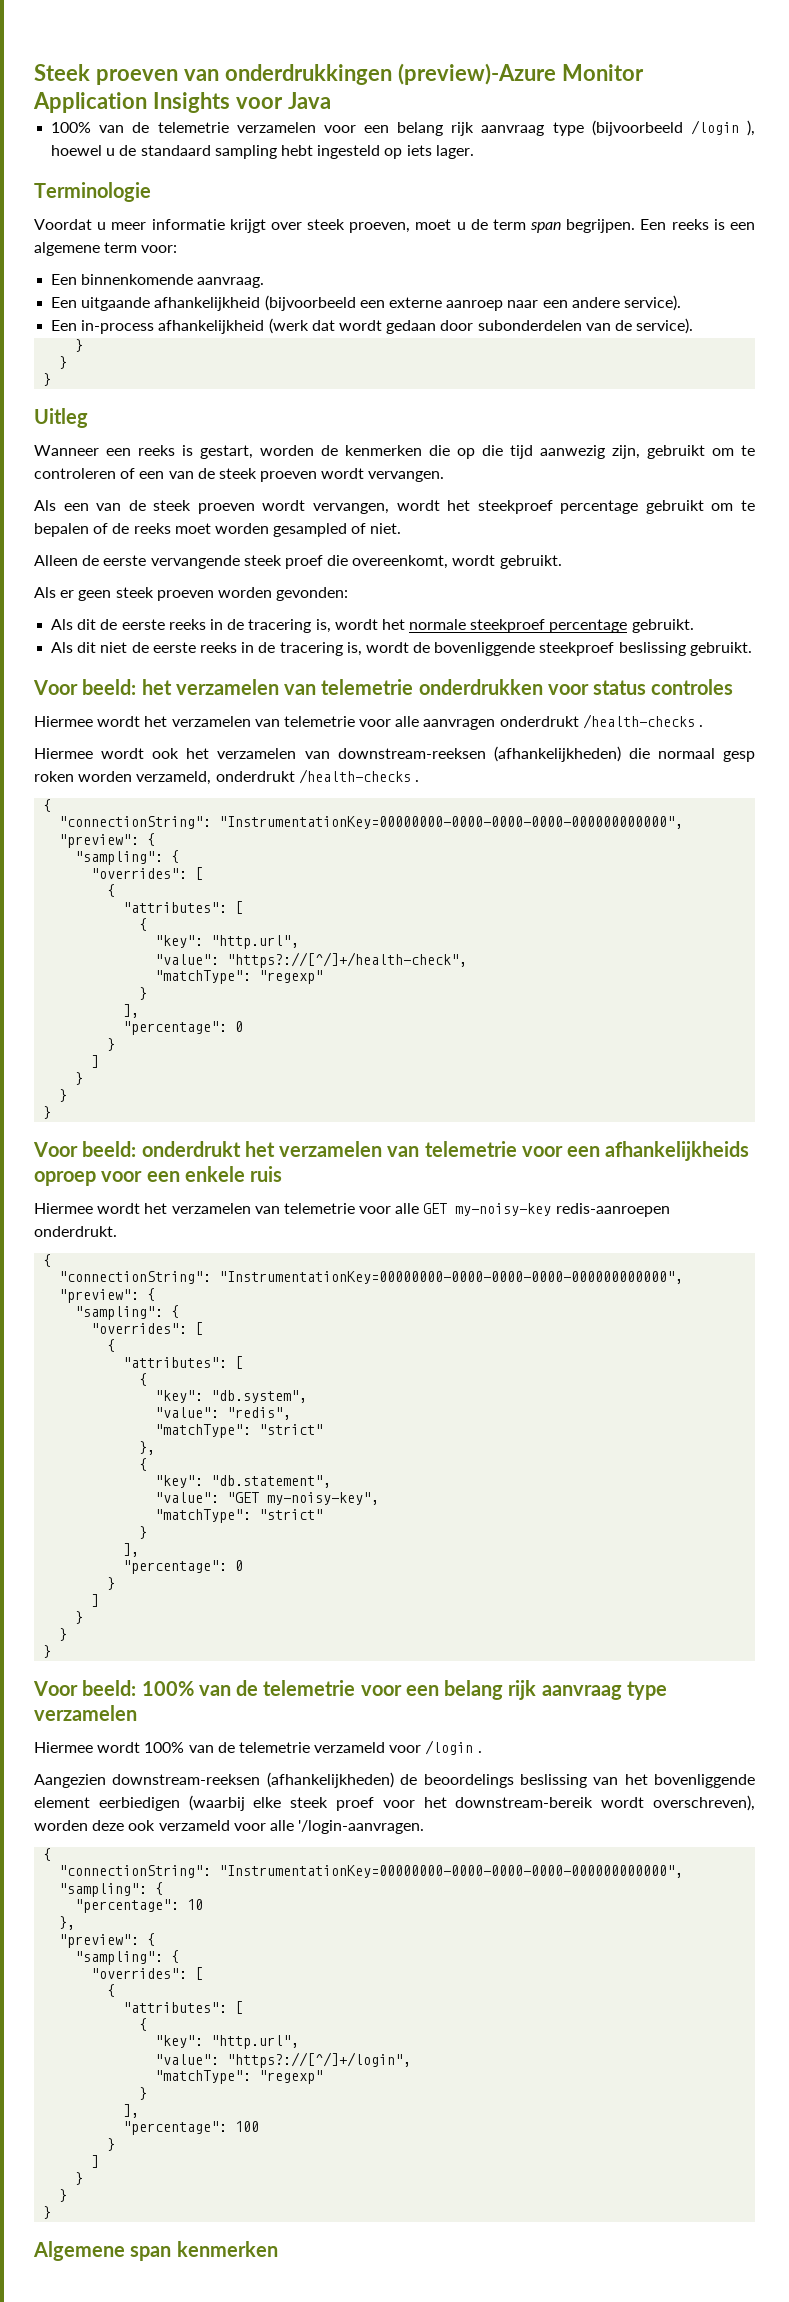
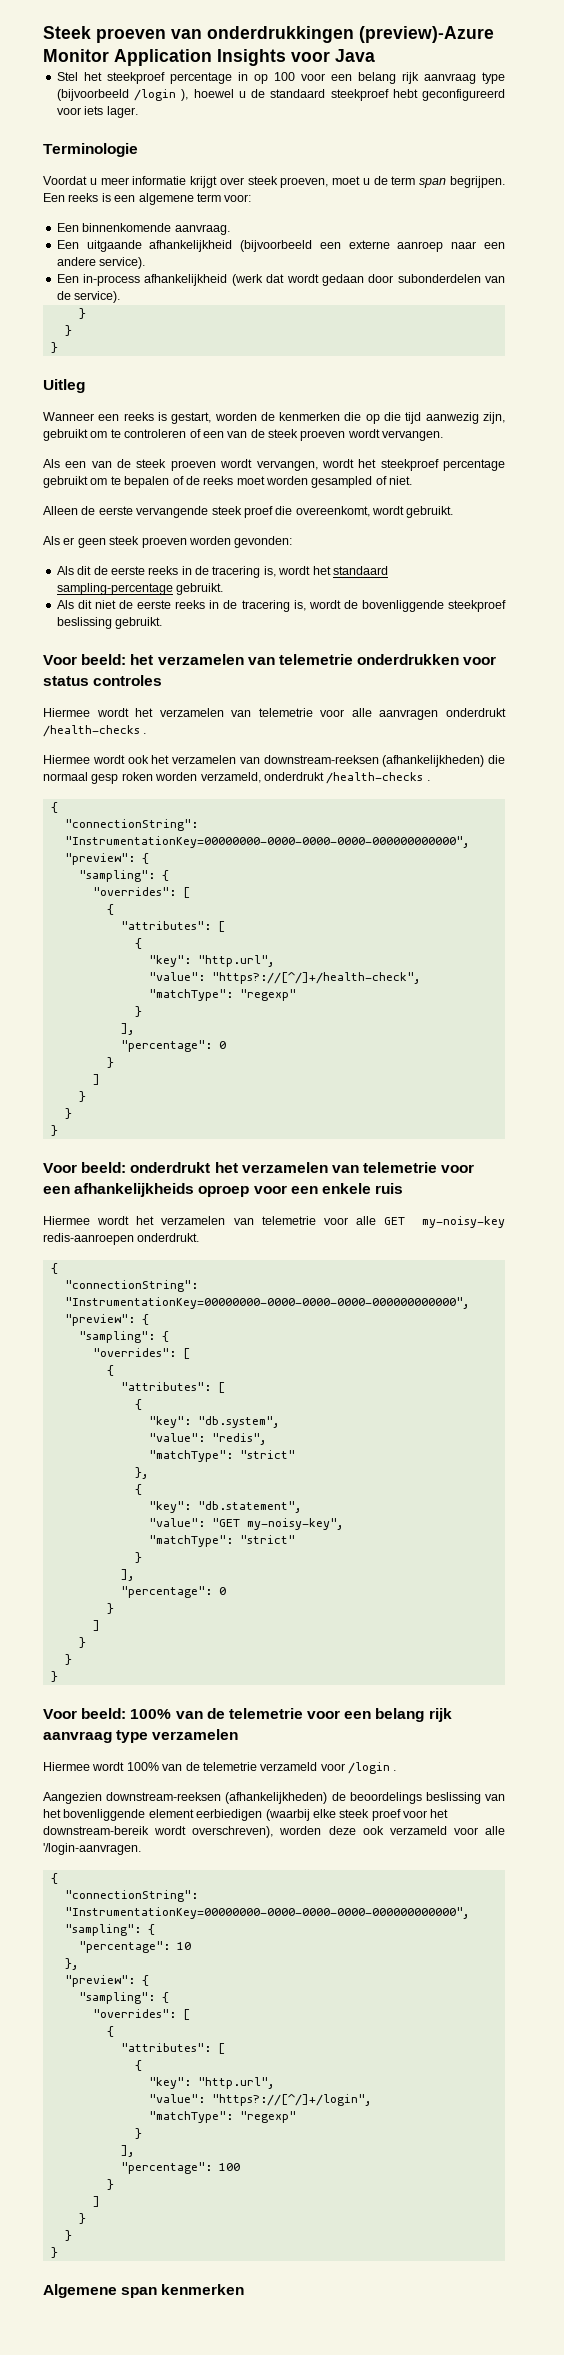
[51,122,316,133] 100% van de telemetrie verzamelen -> [56,72,295,84] Stel het steekproef percentage in op 100
[214,145,403,159] sampling hebt ingesteld op -> [330,89,505,101] [56,107,81,115] steekproef hebt geconfigureerd voor
[409,619,628,633] normale steekproef percentage -> [332,566,388,575] [56,583,173,595] standaard sampling-percentage

